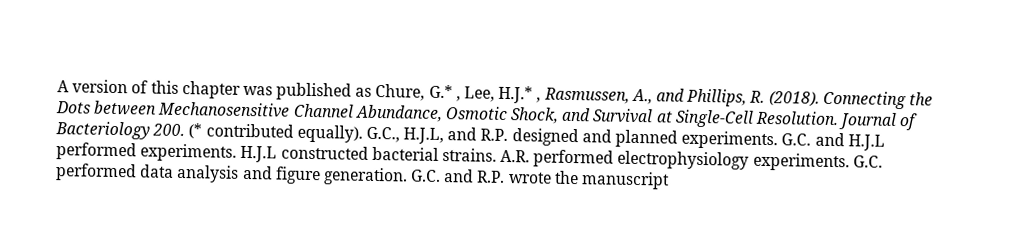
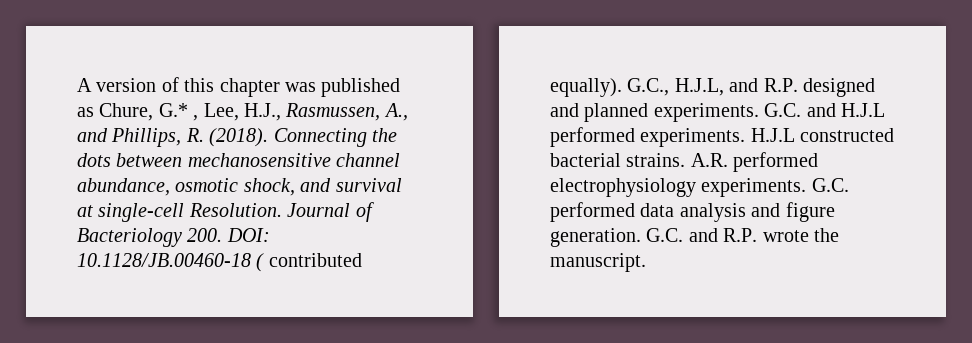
[498,85,542,104] H.J.* , -> [244,103,281,121] H.J.,
[56,100,754,128] Dots between Mechanosensitive Channel Abundance, Osmotic Shock, and Survival at Single-Cell -> [77,153,401,167] [77,178,402,196] [77,203,185,222] dots between mechanosensitive channel abundance, osmotic shock, and survival at single-cell
[188,123,203,139] (* -> [226,228,270,242] [77,253,265,272] DOI: 10.1128/JB.00460-18 (
[581,171,671,190] manuscript -> [550,253,646,272] manuscript.

